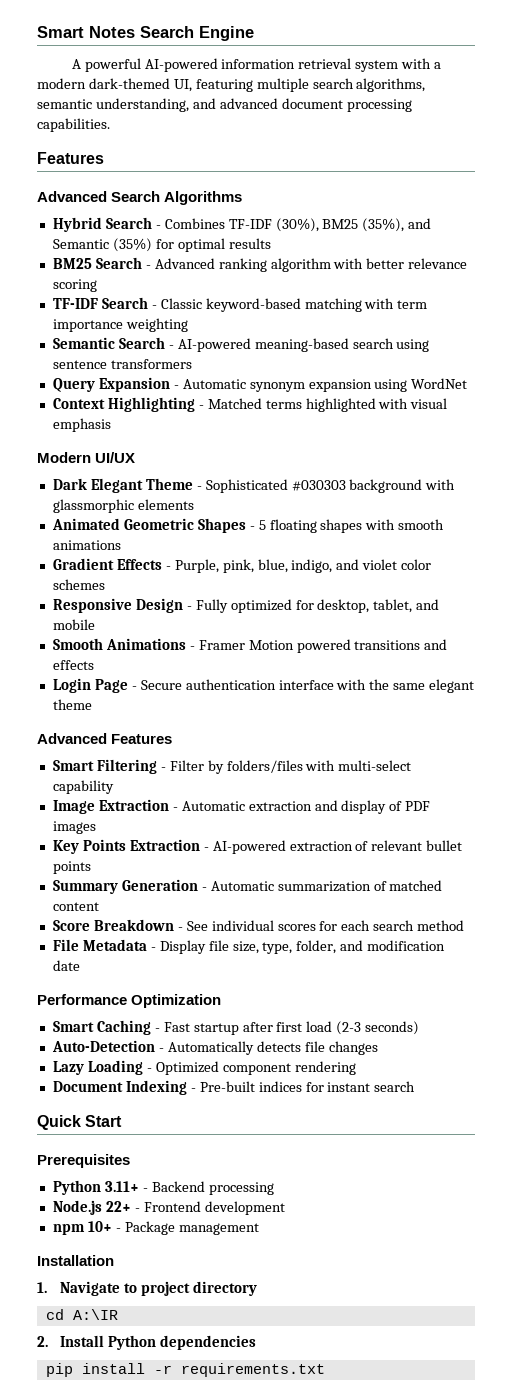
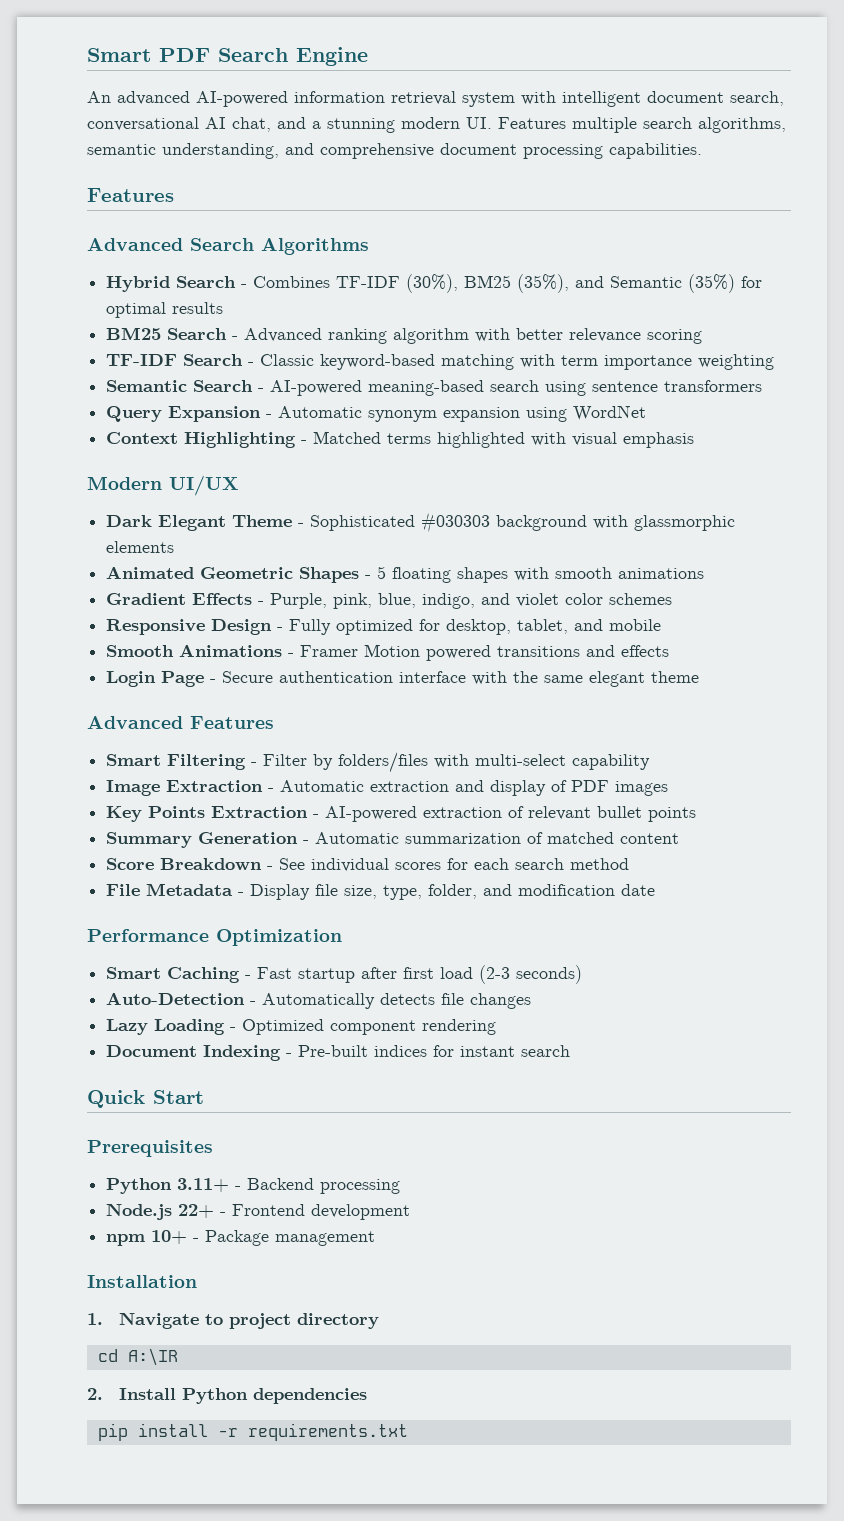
[37,26,135,38] Smart Notes -> [87,48,210,62] Smart PDF
[71,58,141,72] A powerful -> [87,91,190,105] An advanced
[434,62,442,69] [37,78,253,92] a modern dark-themed UI, featuring -> [562,91,784,107] [87,117,566,133] intelligent document search, conversational AI chat, and a stunning modern UI. Features
[219,98,278,109] advanced -> [320,143,434,159] comprehensive

